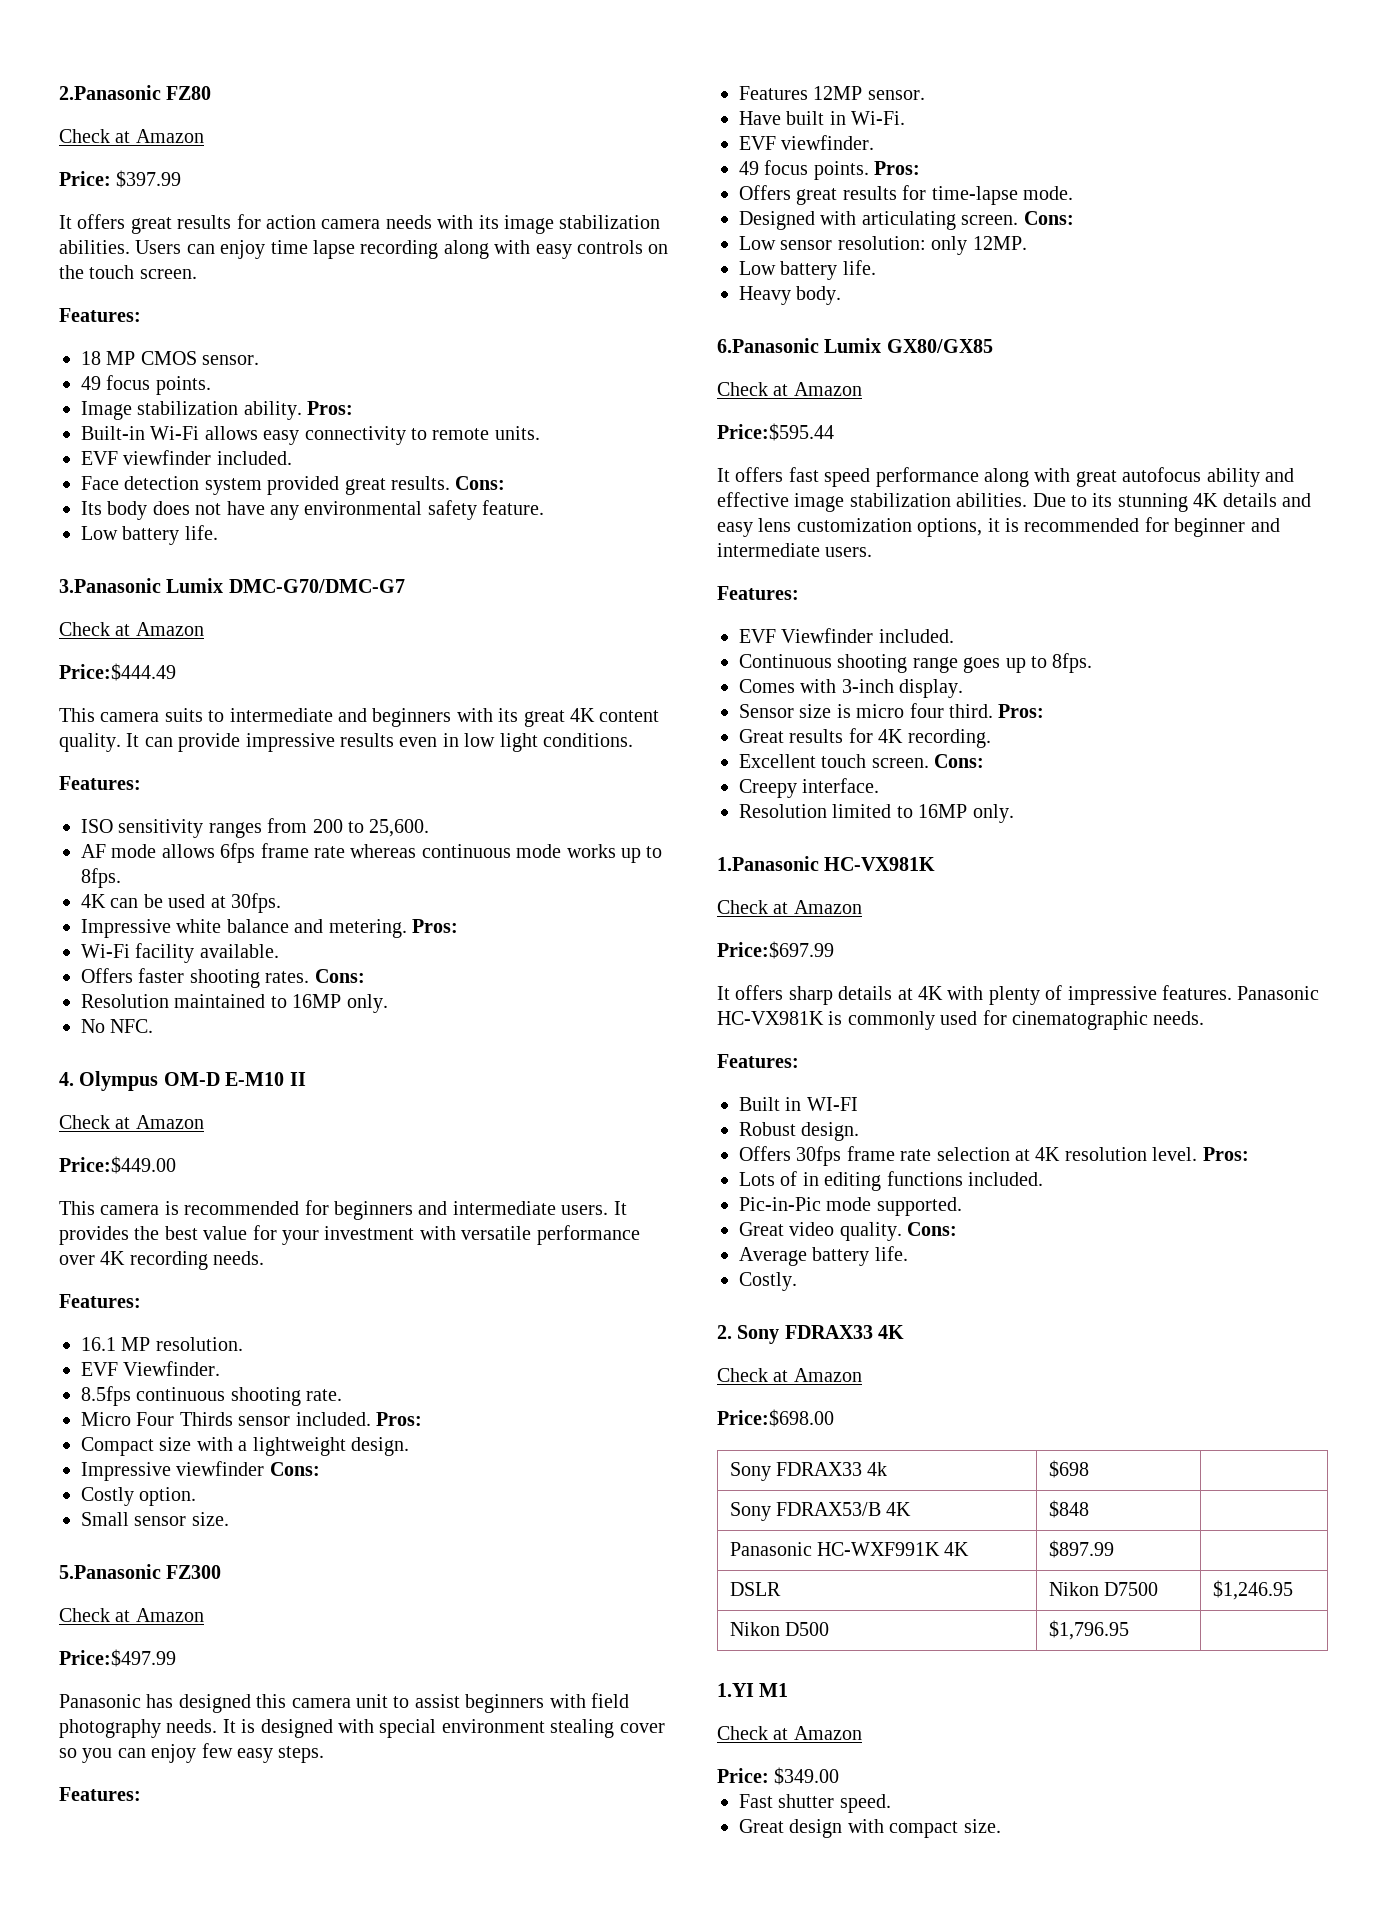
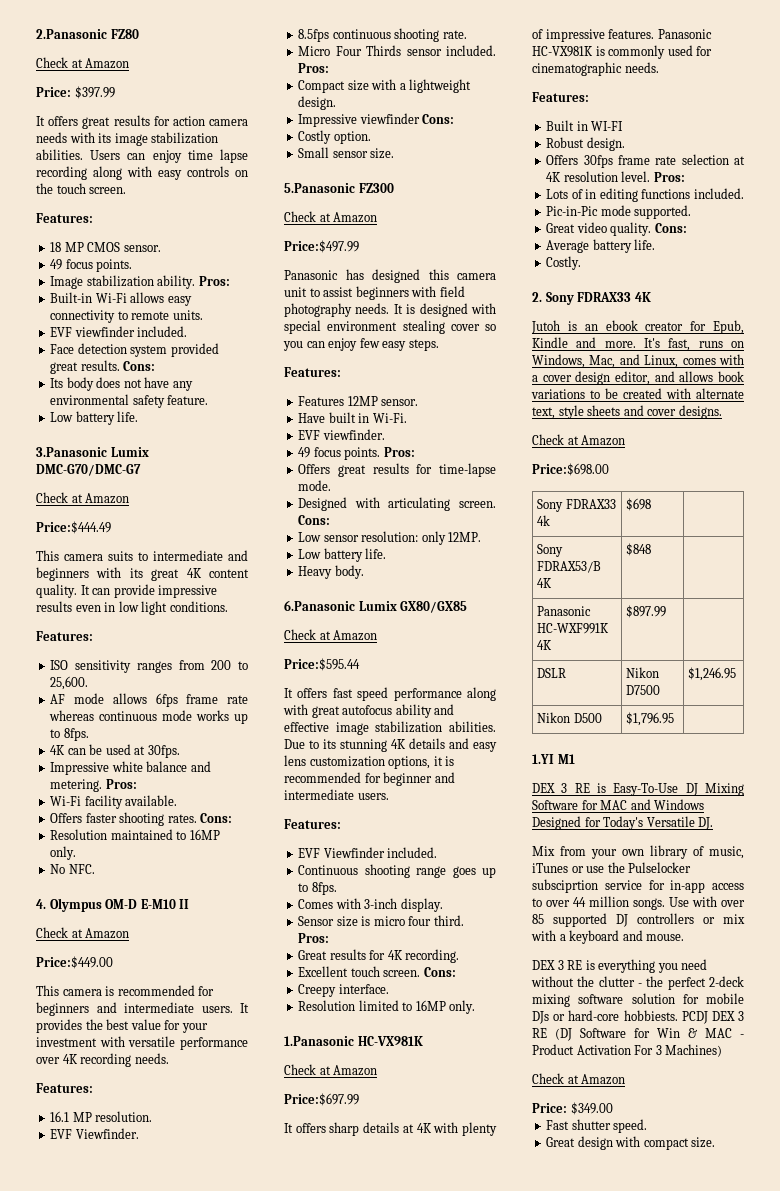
(905, 1332) none -> [531,320,744,334] [532,337,744,351] [532,354,744,368] [532,371,744,385] [531,388,744,399] [532,405,722,419] // Jutoh is an ebook creator for Epub, Kindle and more. It's fast, runs on Windows, Mac, and Linux, comes with a cover design editor, and allows book variations to be created with alternate text, style sheets and cover designs.
(789, 1690) none -> [532,783,744,796] [532,799,705,810] [532,816,714,830] [532,845,744,859] [532,862,692,873] [532,879,744,893] [532,896,745,910] [532,913,745,927] [531,930,685,944] [532,959,708,973] [531,976,744,990] [532,993,744,1007] [532,1010,744,1024] [532,1028,744,1041] [532,1044,723,1057] // DEX 3 RE is Easy-To-Use DJ Mixing Software for MAC and Windows Designed for Today's Versatile DJ. // Mix from your own library of music, iTunes or use the Pulselocker subsciprtion service for in-app access to over 44 million songs. Use with over 85 supported DJ controllers or mix with a keyboard and mouse. // DEX 3 RE is everything you need without the clutter - the perfect 2-deck mixing software solution for mobile DJs or hard-core hobbiests. PCDJ DEX 3 RE (DJ Software for Win & MAC - Product Activation For 3 Machines)

